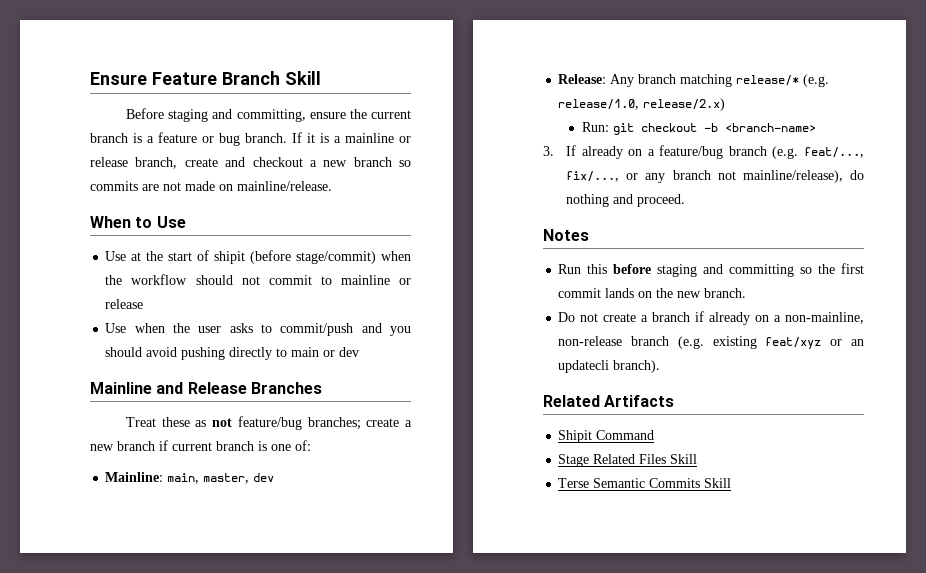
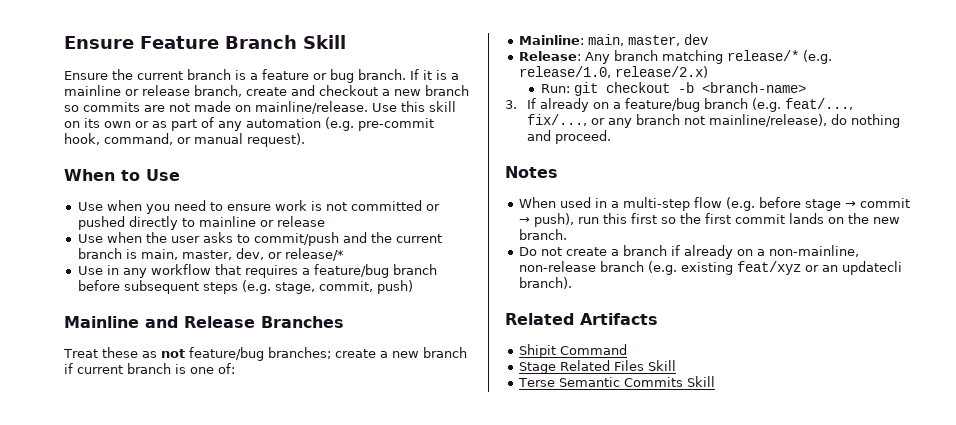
[125,108,346,122] Before staging and committing, ensure -> [64,71,108,80] Ensure
[90,216,186,228] [105,250,411,264] [105,274,312,285] // When to Use // Use at the start of shipit (before stage/commit) when the workflow should not commit -> [372,101,456,112] [64,117,434,131] [64,133,305,147] [64,169,180,181] [77,200,440,214] [77,216,178,230] Use this skill on its own or as part of any automation (e.g. pre-commit hook, command, or manual request). // When to Use // Use when you need to ensure work is not committed or pushed directly
[389,326,411,336] [105,347,360,360] you should avoid pushing directly to main or dev -> [370,232,442,243] [77,248,344,261] [77,264,437,278] [77,280,413,294] the current branch is main, master, dev, or release/* // Use in any workflow that requires a feature/bug branch before subsequent steps (e.g. stage, commit, push)
[558,264,795,277] Run this before staging and committing -> [518,197,910,211] [518,213,657,227] When used in a multi-step flow (e.g. before stage → commit → push), run this first

